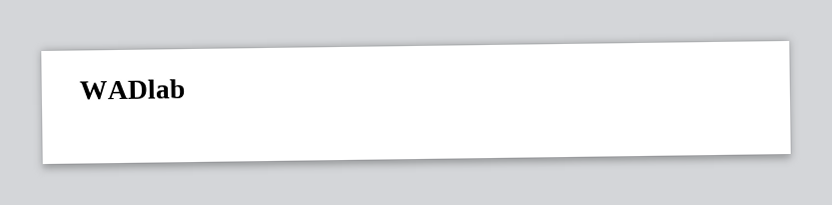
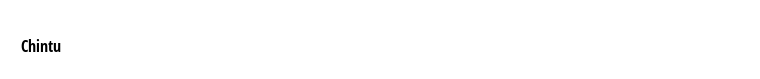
[79,79,185,100] WADlab -> [21,39,61,52] Chintu

